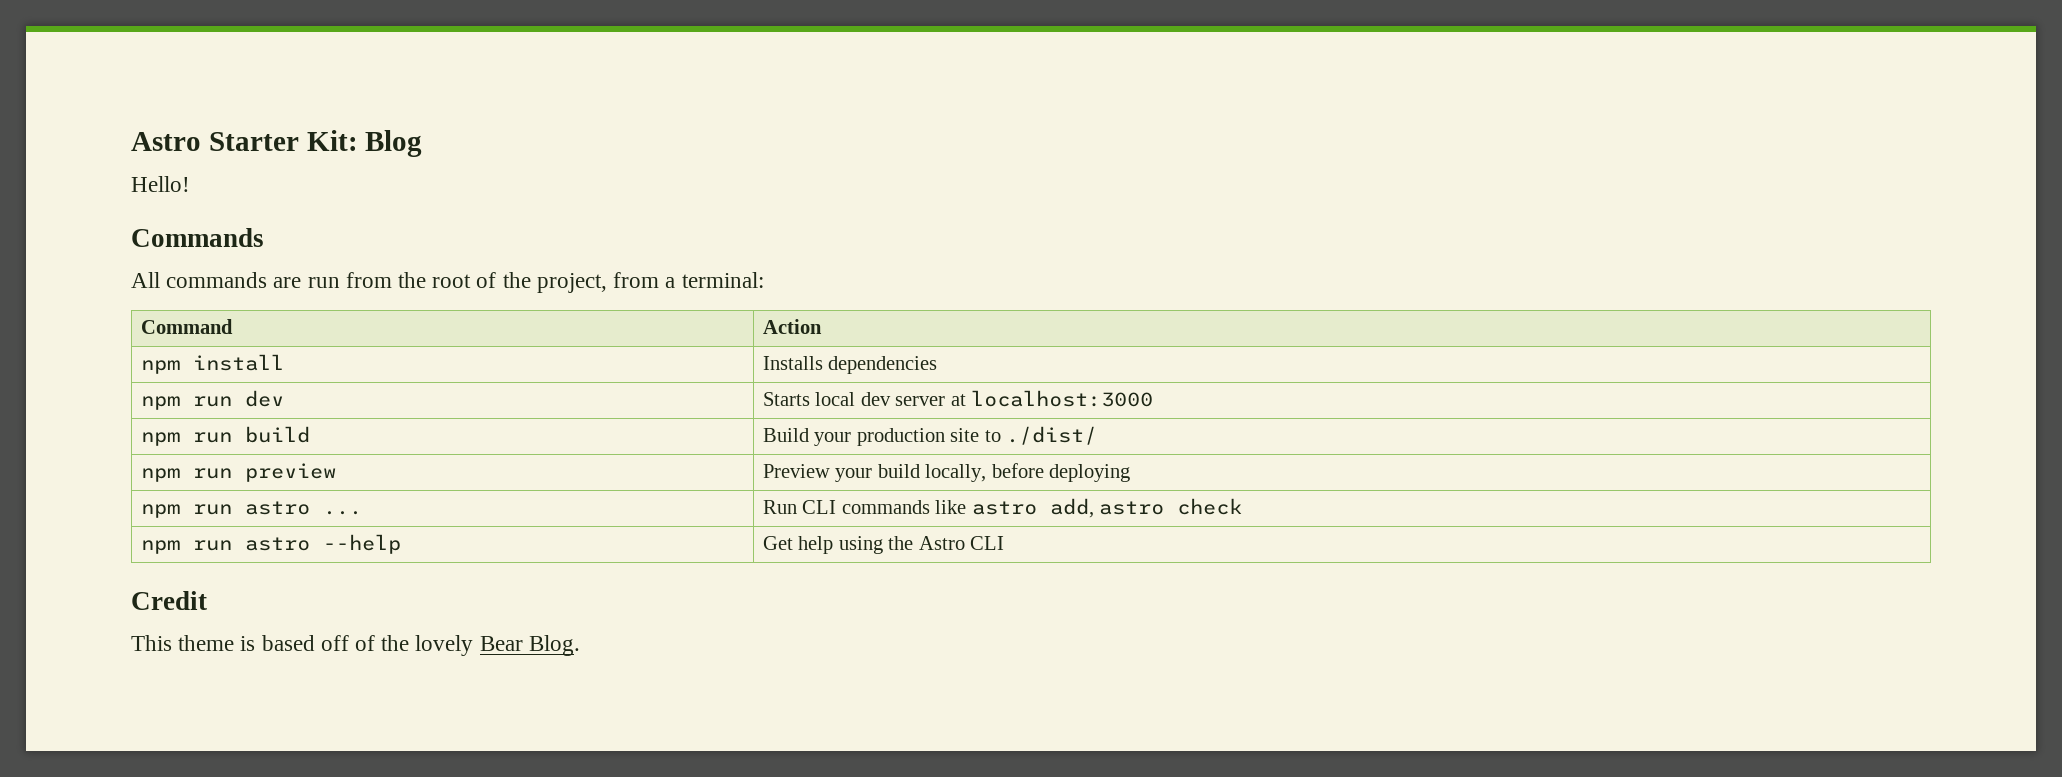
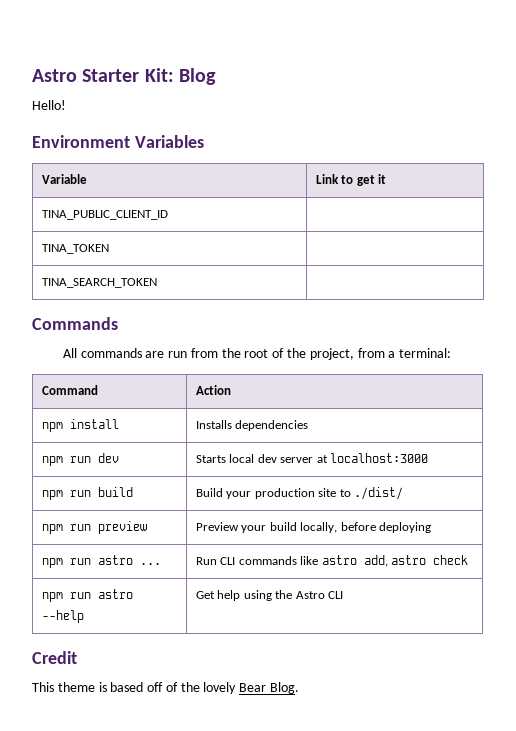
(190, 184) none -> [32,135,204,148] [42,174,88,184] [316,174,387,186] [42,210,169,220] [42,244,110,254] [42,278,158,288] // Environment Variables // Variable | Link to get it // TINA_PUBLIC_CLIENT_ID | // TINA_TOKEN | // TINA_SEARCH_TOKEN |

